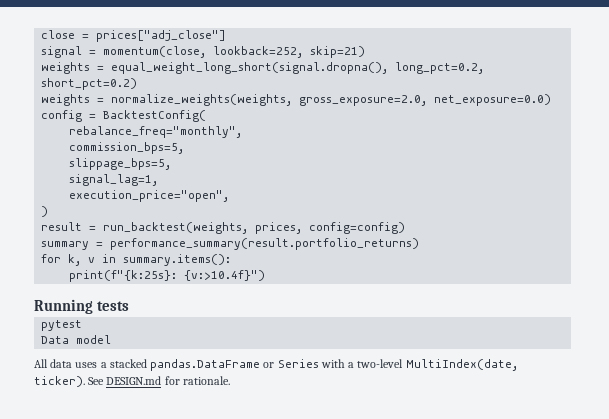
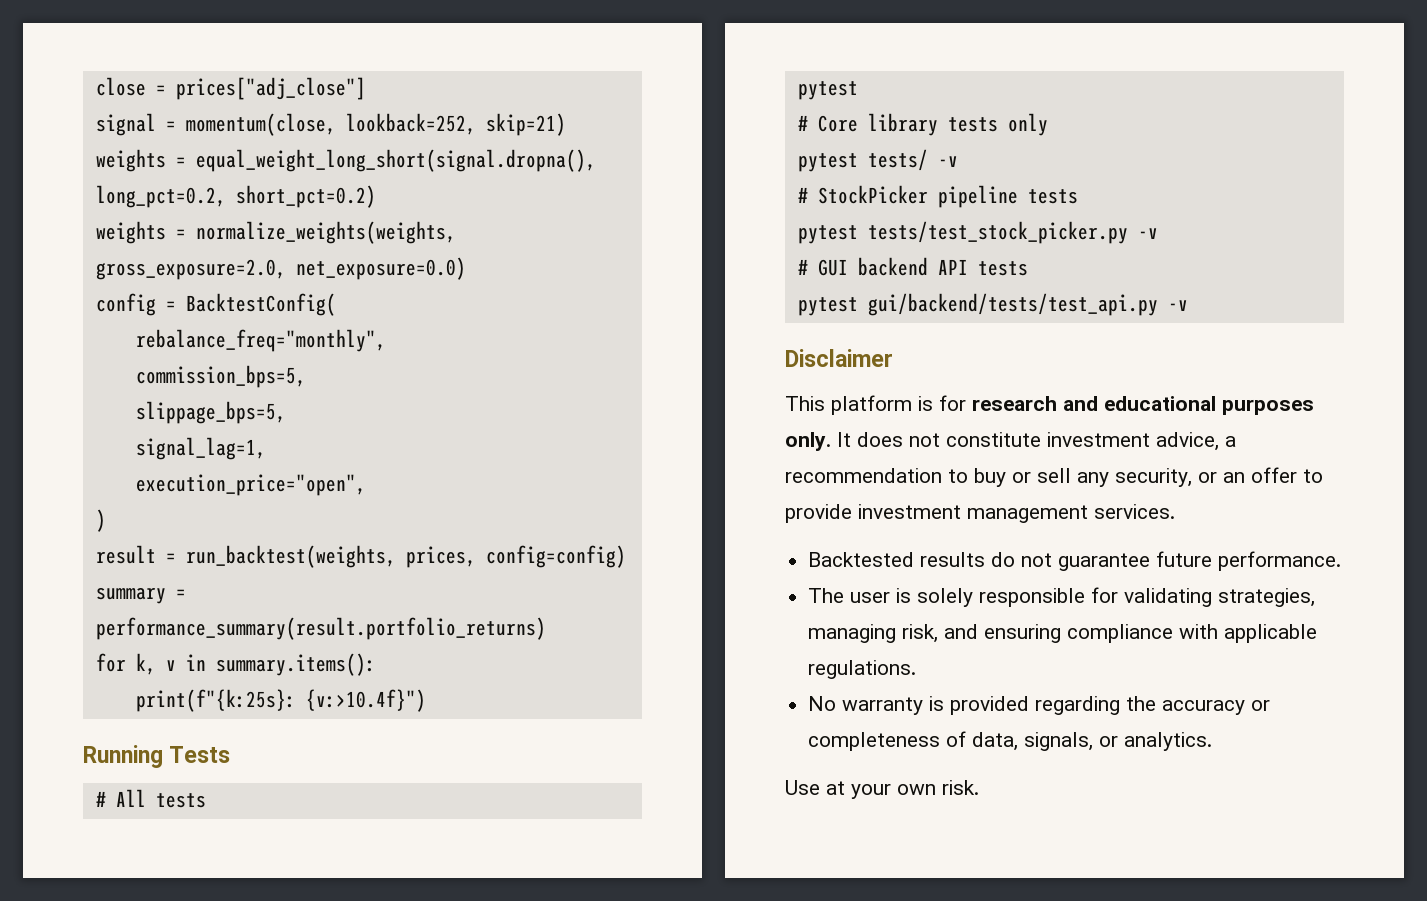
(93, 306) none -> [169,746,231,763] [95,789,146,807] Tests // # All
[41,335,112,344] [34,359,518,371] [34,376,230,387] Data model // All data uses a stacked pandas.DataFrame or Series with a two-level MultiIndex(date, ticker). See DESIGN.md for rationale. -> [797,113,1048,136] [797,149,958,172] [797,185,1078,208] [797,221,1158,244] [797,257,1028,276] [797,293,1188,316] [785,349,893,367] [785,395,1314,415] [785,432,1236,451] [785,467,1323,487] [785,504,1175,523] [808,551,1342,571] [808,587,1316,607] [808,624,1318,643] [808,660,917,679] [808,696,1271,715] [808,731,1213,751] [785,780,979,799] # Core library tests only // pytest tests/ -v // # StockPicker pipeline tests // pytest tests/test_stock_picker.py -v // # GUI backend API tests // pytest gui/backend/tests/test_api.py -v // Disclaimer // This platform is for research and educational purposes only. It does not constitute investment advice, a recommendation to buy or sell any security, or an offer to provide investment management services. // Backtested results do not guarantee future performance. // The user is solely responsible for validating strategies, managing risk, and ensuring compliance with applicable regulations. // No warranty is provided regarding the accuracy or completeness of data, signals, or analytics. // Use at your own risk.

